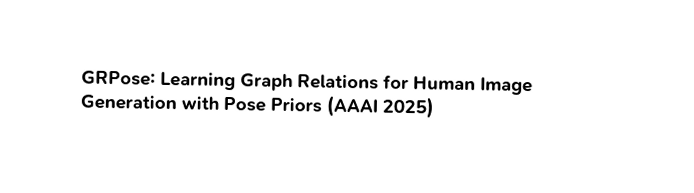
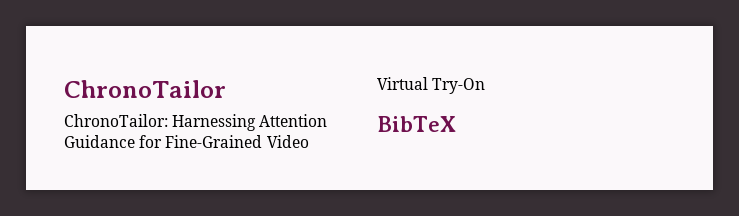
[81,70,533,96] [80,94,434,119] GRPose: Learning Graph Relations for Human Image Generation with Pose Priors (AAAI 2025) -> [64,80,226,98] [64,114,328,131] [64,135,309,148] [377,77,486,94] [377,116,456,132] ChronoTailor // ChronoTailor: Harnessing Attention Guidance for Fine-Grained Video Virtual Try-On // BibTeX

